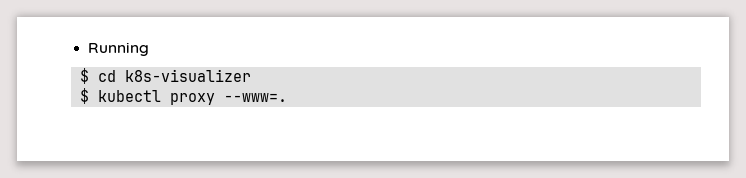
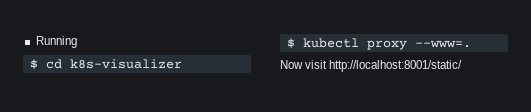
(288, 97) none -> [280,60,463,72] // Now visit http://localhost:8001/static/

